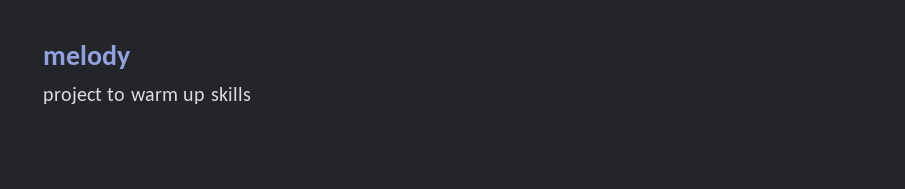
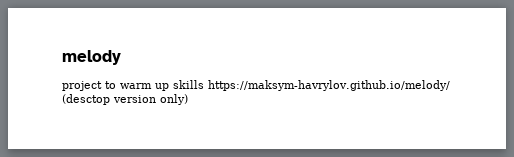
(251, 94) none -> [208,80,450,91] [62,94,188,105] https://maksym-havrylov.github.io/melody/ (desctop version only)

